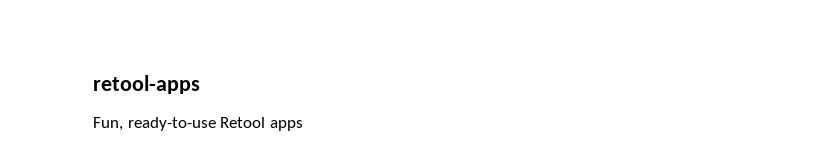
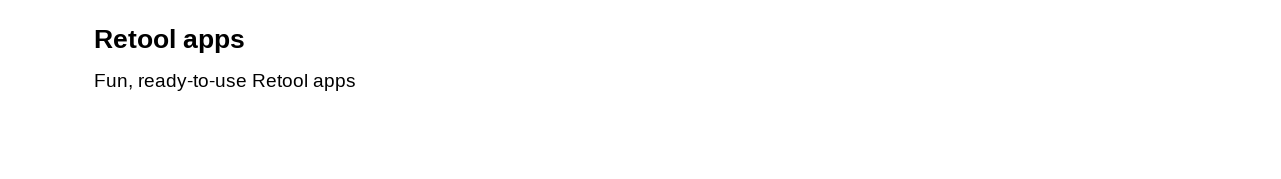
[93,75,200,94] retool-apps -> [94,29,246,53] Retool apps

